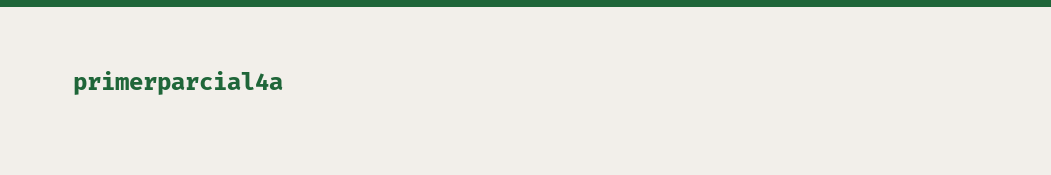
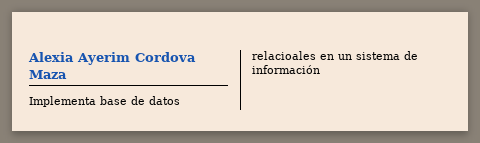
[73,71,283,95] primerparcial4a -> [28,52,196,65] [29,70,67,79] [29,96,180,107] [252,51,418,60] [252,65,320,74] Alexia Ayerim Cordova Maza // Implementa base de datos relacioales en un sistema de información

